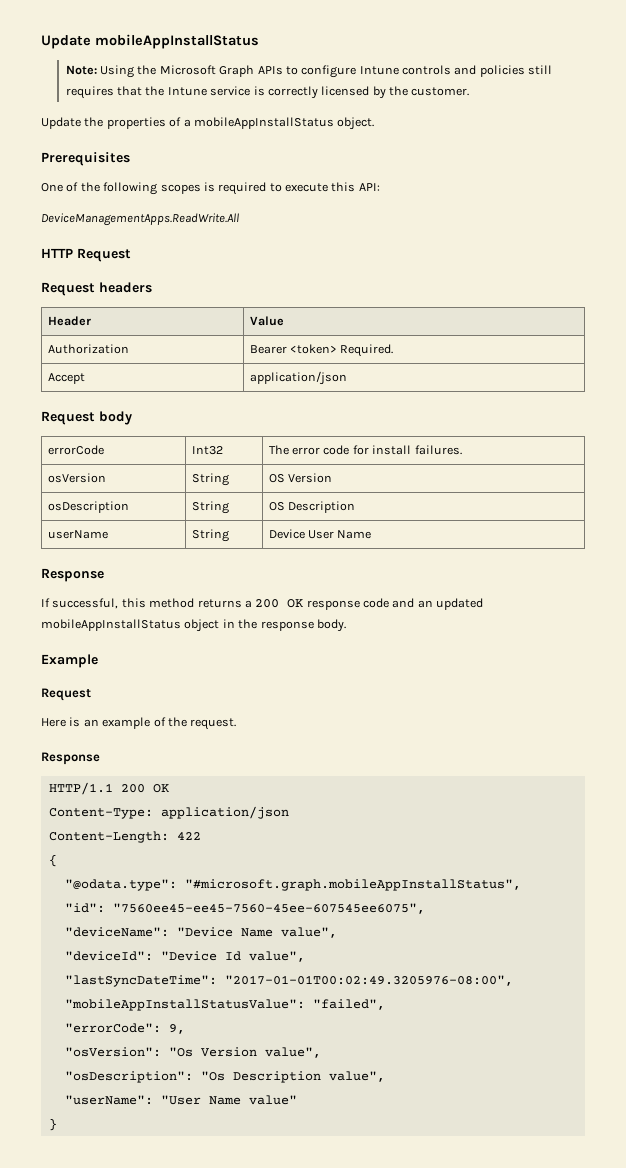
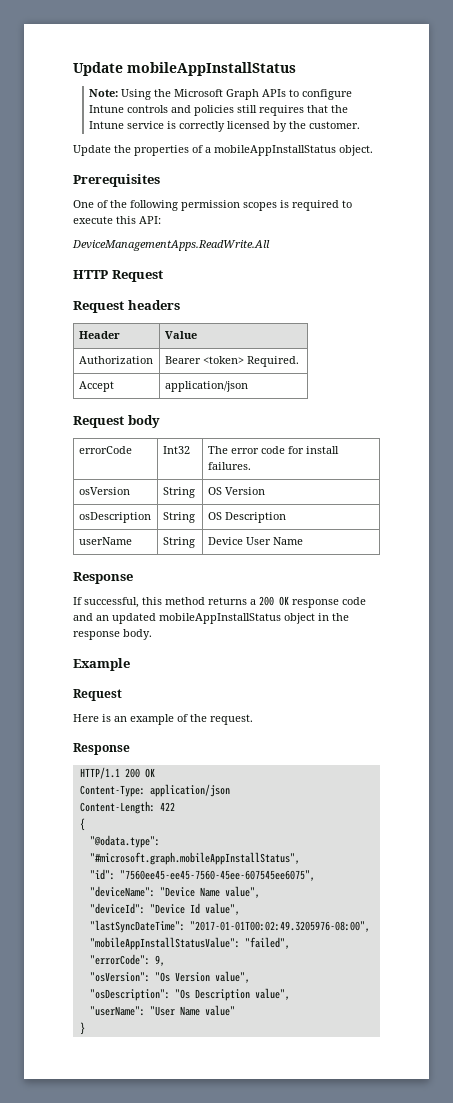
(158, 188) none -> [181,200,240,211] permission

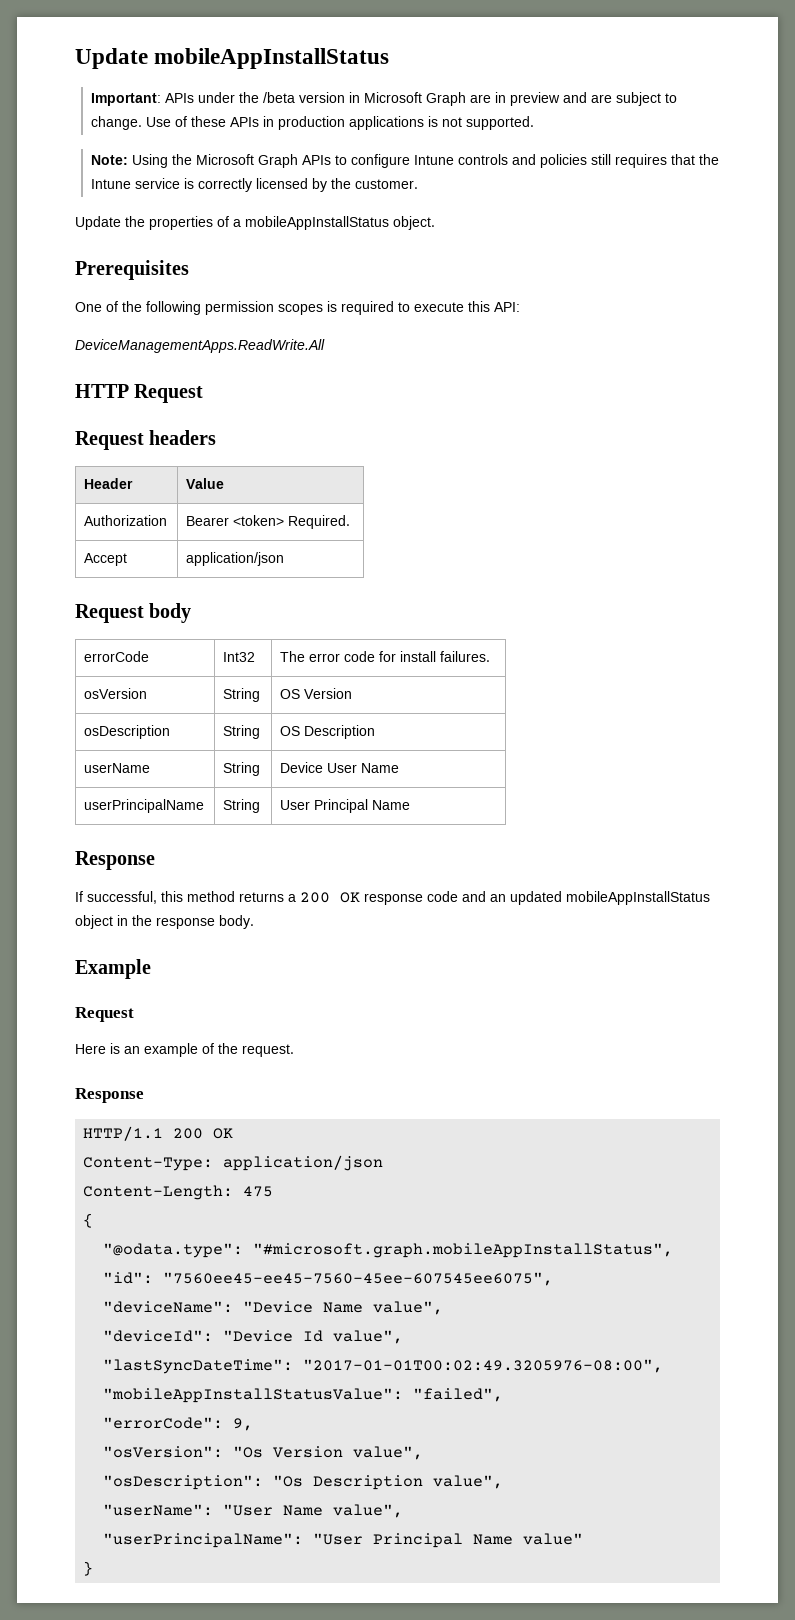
(296, 69) none -> [90,92,677,106] [90,116,534,130] // Important: APIs under the /beta version in Microsoft Graph are in preview and are subject to change. Use of these APIs in production applications is not supported.
(303, 541) none -> [84,799,205,813] [223,799,261,813] [280,799,411,813] // userPrincipalName | String | User Principal Name
[159,802,175,811] 422 -> [243,1186,274,1197] 475
(200, 1011) none -> [333,1504,404,1518] [103,1533,514,1548] value", // "userPrincipalName": "User Principal Name

